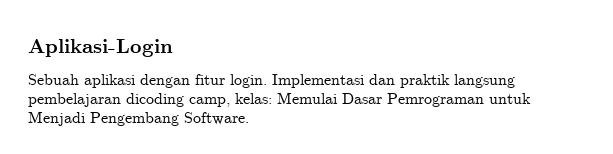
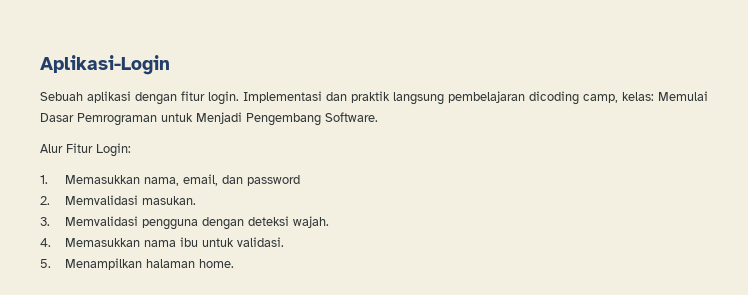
(249, 118) none -> [40,143,131,157] [40,174,301,186] [40,195,197,205] [40,216,330,230] [40,237,285,247] [40,258,235,270] // Alur Fitur Login: // 1. Memasukkan nama, email, dan password // 2. Memvalidasi masukan. // 3. Memvalidasi pengguna dengan deteksi wajah. // 4. Memasukkan nama ibu untuk validasi. // 5. Menampilkan halaman home.

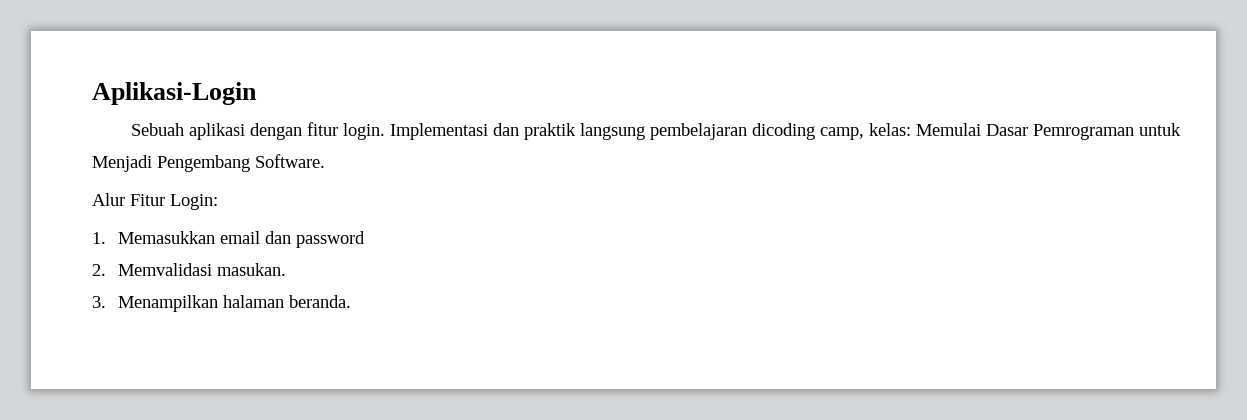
[144,174,219,186] nama, email, -> [220,231,261,244] email
[65,216,330,230] [40,237,285,247] [40,259,51,268] Memvalidasi pengguna dengan deteksi wajah. // 4. Memasukkan nama ibu untuk validasi. // 5. -> (106, 302) none
[199,259,235,268] home. -> [289,295,352,308] beranda.

